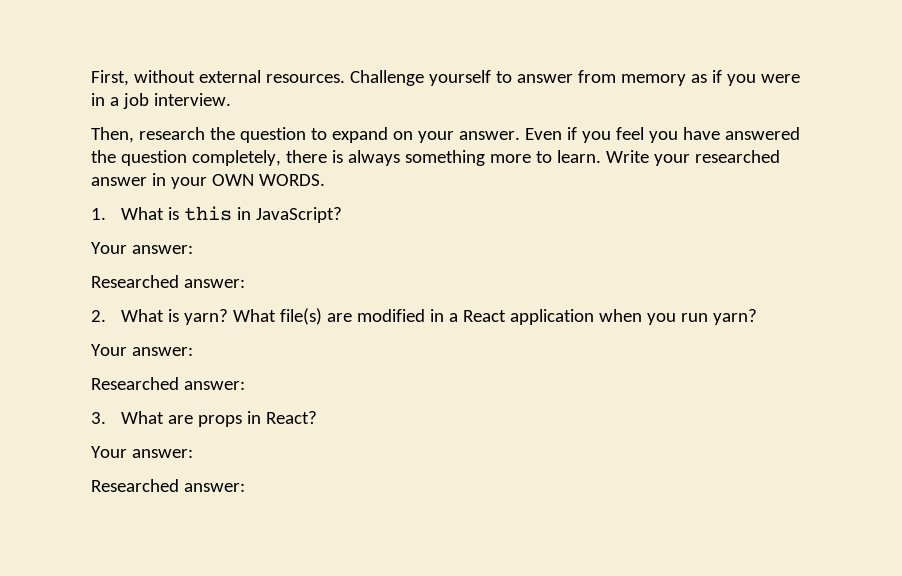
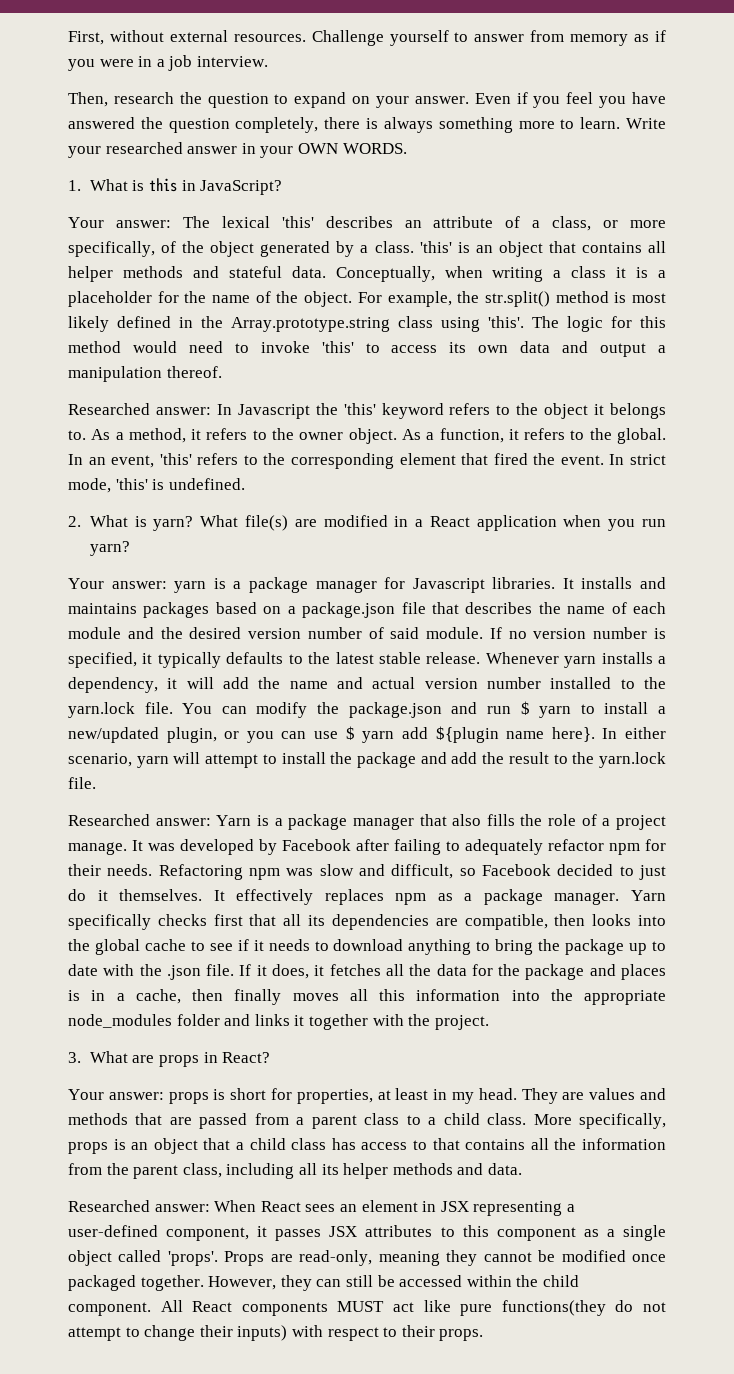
[91,275,245,288] // Researched answer: -> [182,216,666,231] [68,241,666,257] [68,266,666,282] [68,291,666,307] [68,316,666,332] [68,341,666,357] [68,366,222,382] [68,403,666,419] [68,428,666,444] [68,453,666,469] [68,478,245,493] The lexical 'this' describes an attribute of a class, or more specifically, of the object generated by a class. 'this' is an object that contains all helper methods and stateful data. Conceptually, when writing a class it is a placeholder for the name of the object. For example, the str.split() method is most likely defined in the Array.prototype.string class using 'this'. The logic for this method would need to invoke 'this' to access its own data and output a manipulation thereof. // Researched answer: In Javascript the 'this' keyword refers to the object it belongs to. As a method, it refers to the owner object. As a function, it refers to the global. In an event, 'this' refers to the corresponding element that fired the event. In strict mode, 'this' is undefined.
[91,377,245,390] // Researched answer: -> [174,577,666,593] [68,602,666,618] [68,627,666,639] [68,652,666,668] [68,677,666,693] [68,701,666,718] [68,726,666,743] [68,752,666,768] [68,777,96,789] [68,814,666,830] [68,839,666,855] [68,864,666,880] [68,889,666,905] [68,914,666,930] [68,939,666,955] [68,964,666,980] [68,989,666,1005] [68,1014,489,1030] yarn is a package manager for Javascript libraries. It installs and maintains packages based on a package.json file that describes the name of each module and the desired version number of said module. If no version number is specified, it typically defaults to the latest stable release. Whenever yarn installs a dependency, it will add the name and actual version number installed to the yarn.lock file. You can modify the package.json and run $ yarn to install a new/updated plugin, or you can use $ yarn add ${plugin name here}. In either scenario, yarn will attempt to install the package and add the result to the yarn.lock file. // Researched answer: Yarn is a package manager that also fills the role of a project manage. It was developed by Facebook after failing to adequately refactor npm for their needs. Refactoring npm was slow and difficult, so Facebook decided to just do it themselves. It effectively replaces npm as a package manager. Yarn specifically checks first that all its dependencies are compatible, then looks into the global cache to see if it needs to download anything to bring the package up to date with the .json file. If it does, it fetches all the data for the package and places is in a cache, then finally moves all this information into the appropriate node_modules folder and links it together with the project.
[91,479,245,492] // Researched answer: -> [168,1088,666,1104] [68,1113,666,1129] [68,1138,667,1154] [68,1163,522,1179] [68,1200,575,1216] [68,1225,666,1241] [68,1250,666,1266] [68,1275,579,1291] [68,1300,667,1316] [68,1325,484,1341] props is short for properties, at least in my head. They are values and methods that are passed from a parent class to a child class. More specifically, props is an object that a child class has access to that contains all the information from the parent class, including all its helper methods and data. // Researched answer: When React sees an element in JSX representing a user-defined component, it passes JSX attributes to this component as a single object called 'props'. Props are read-only, meaning they cannot be modified once packaged together. However, they can still be accessed within the child component. All React components MUST act like pure functions(they do not attempt to change their inputs) with respect to their props.

